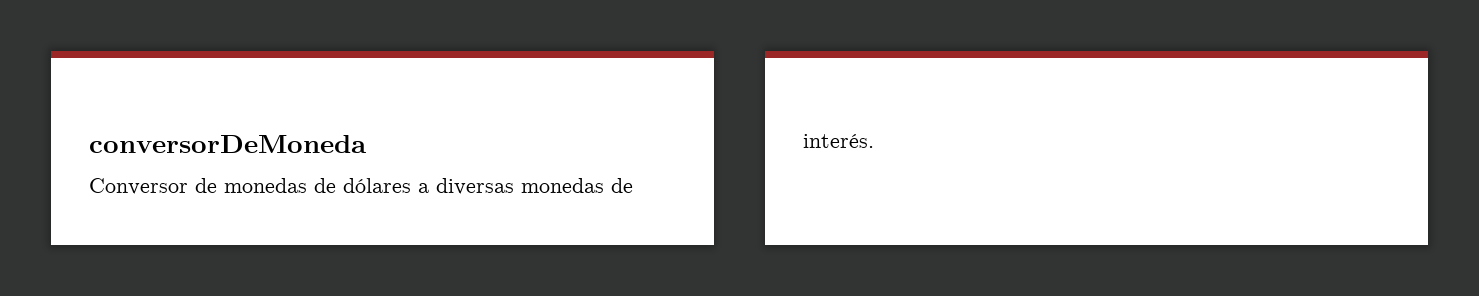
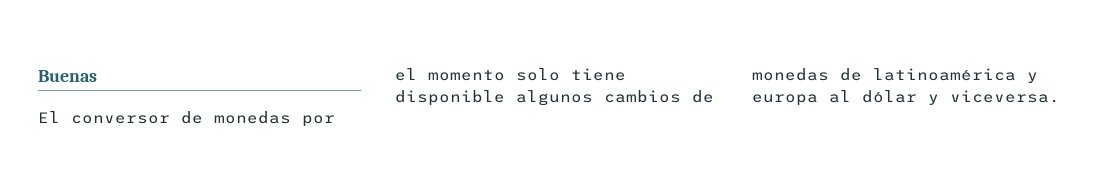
[89,135,367,153] [89,178,633,195] [803,134,874,148] conversorDeMoneda // Conversor de monedas de dólares a diversas monedas de interés. -> [38,70,97,82] [38,111,335,127] [395,68,626,81] [395,90,714,106] [752,68,1038,83] [752,90,1060,106] Buenas // El conversor de monedas por el momento solo tiene disponible algunos cambios de monedas de latinoamérica y europa al dólar y viceversa.

